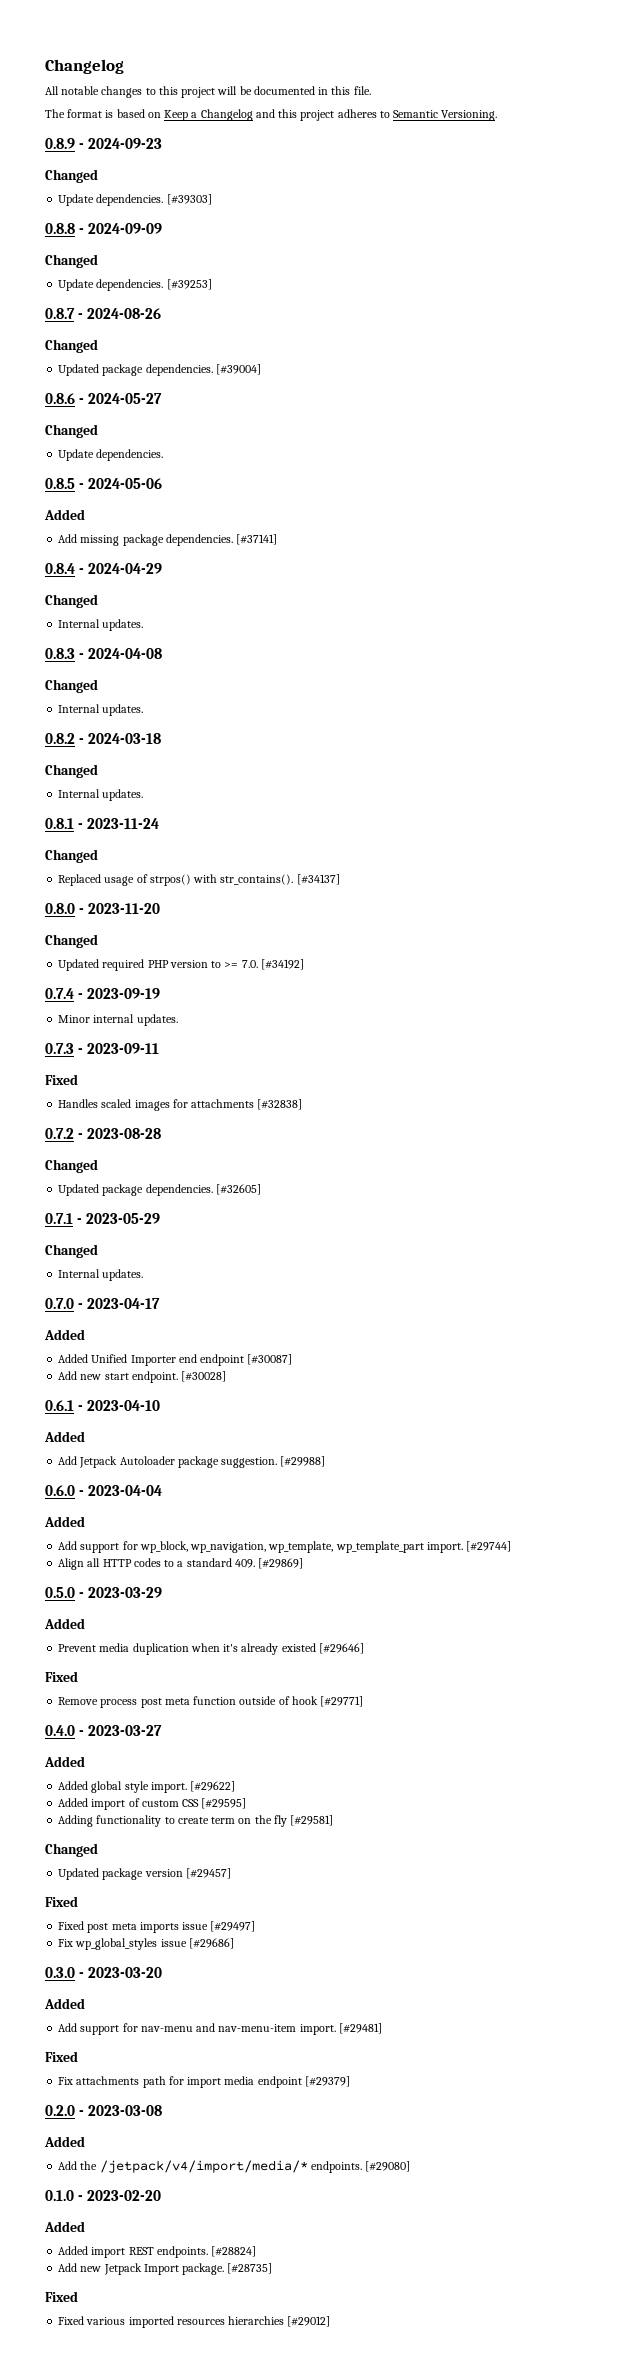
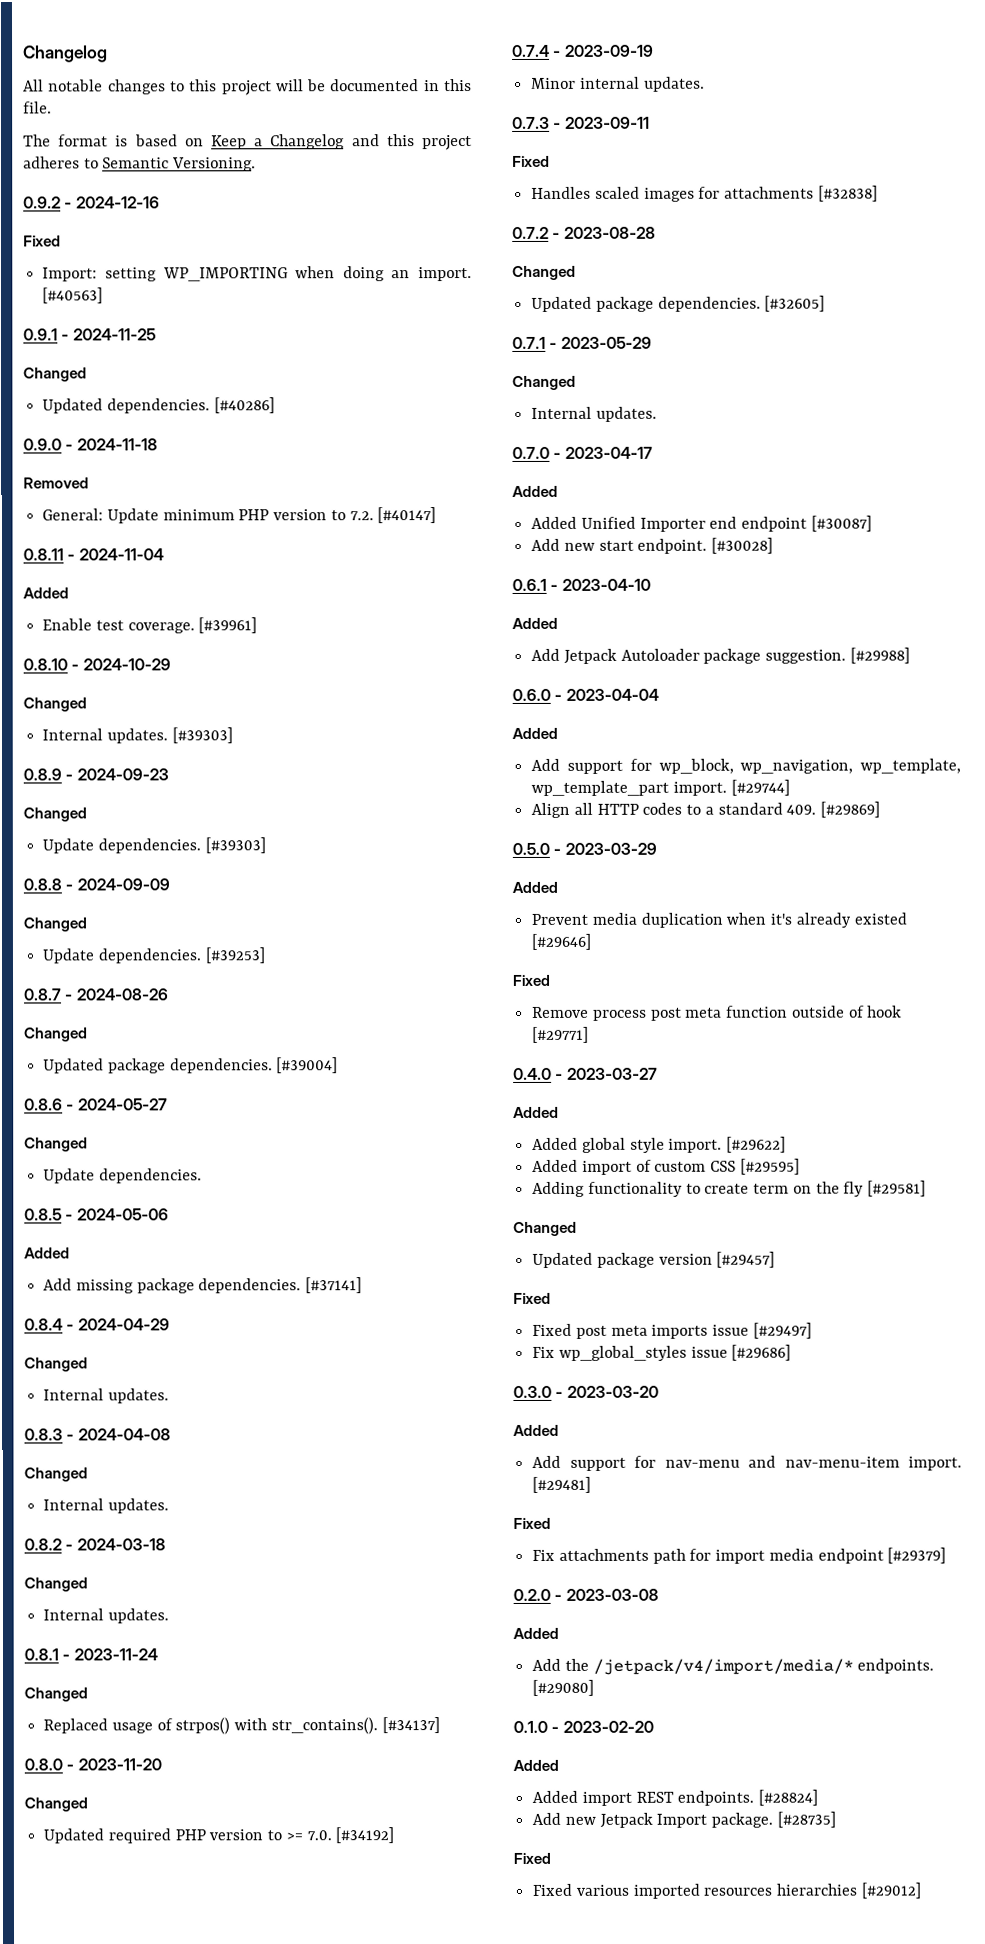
(498, 115) none -> [23,196,160,209] [23,235,61,247] [42,266,472,282] [42,287,104,304] [23,328,156,341] [23,367,87,382] [42,397,275,414] [23,438,158,451] [23,477,89,489] [42,507,437,524] [23,548,164,561] [23,587,69,599] [42,617,258,634] [23,658,171,671] [23,697,87,712] [42,727,233,744] // 0.9.2 - 2024-12-16 // Fixed // Import: setting WP_IMPORTING when doing an import. [#40563] // 0.9.1 - 2024-11-25 // Changed // Updated dependencies. [#40286] // 0.9.0 - 2024-11-18 // Removed // General: Update minimum PHP version to 7.2. [#40147] // 0.8.11 - 2024-11-04 // Added // Enable test coverage. [#39961] // 0.8.10 - 2024-10-29 // Changed // Internal updates. [#39303]

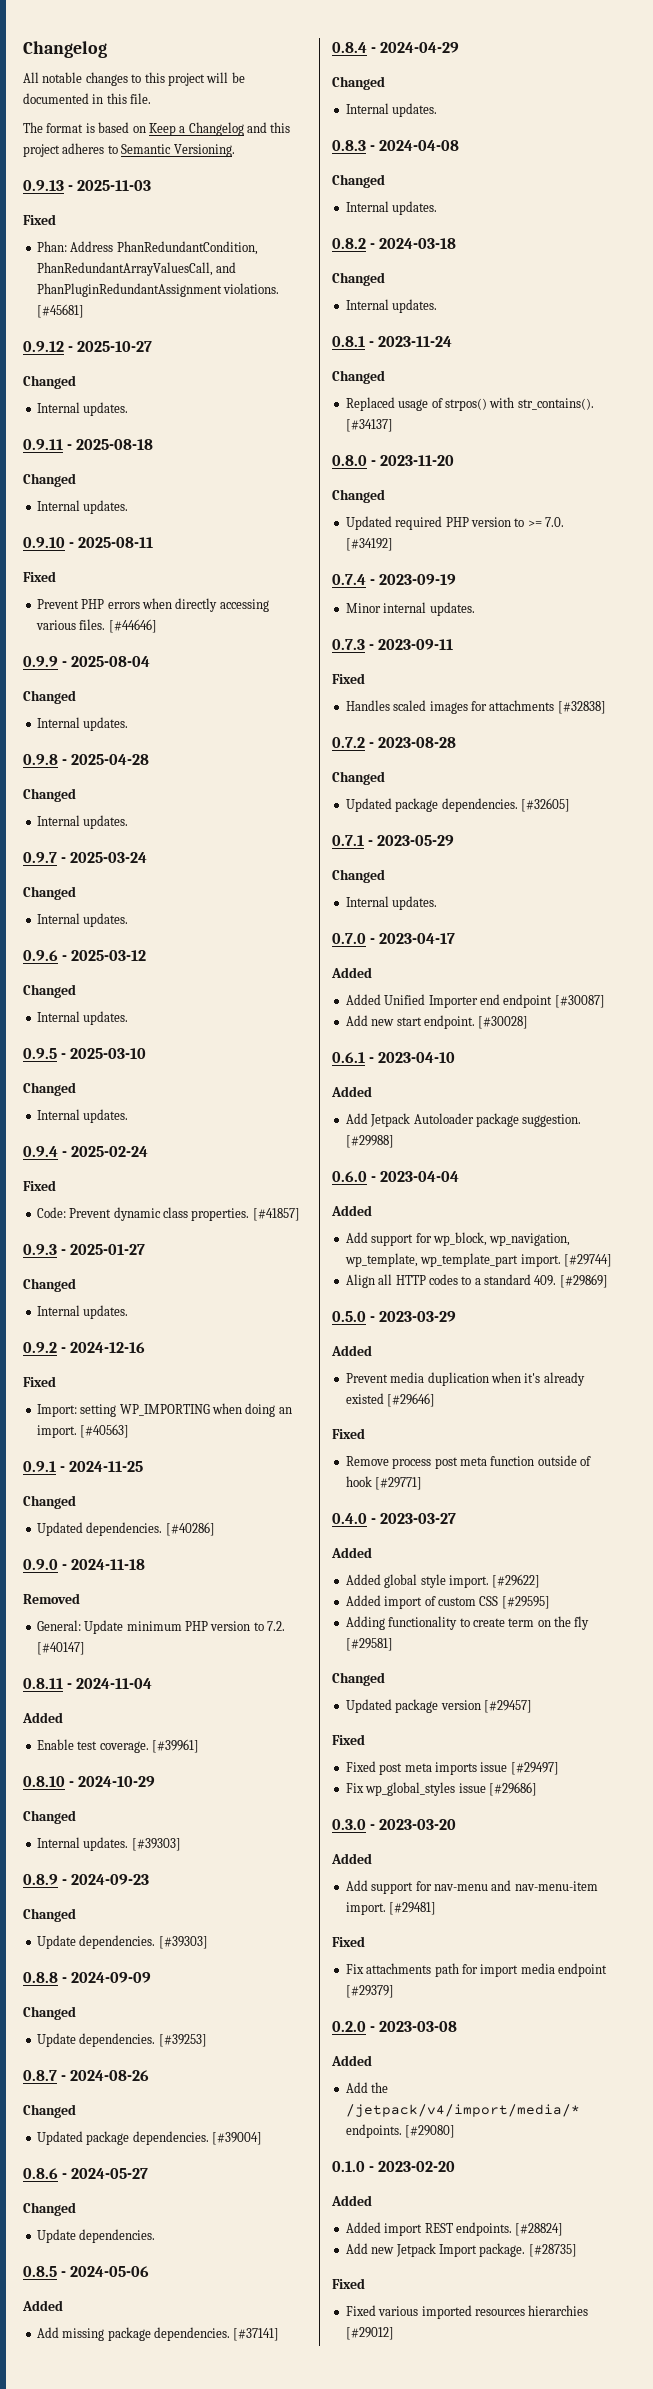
(257, 164) none -> [23,180,152,191] [23,214,56,225] [36,241,258,255] [36,262,237,276] [36,283,280,297] [36,304,84,318] [23,341,153,352] [23,375,76,389] [36,402,129,416] [23,439,154,450] [23,473,76,487] [36,500,129,514] [23,537,154,548] [23,571,56,582] [36,598,269,612] [35,619,157,633] [23,656,151,667] [23,690,76,704] [36,717,129,731] [23,754,150,765] [23,788,76,802] [36,815,129,829] [23,852,148,863] [23,886,76,900] [36,913,129,927] [23,950,147,961] [23,984,76,998] [36,1011,129,1025] [23,1048,147,1059] [23,1082,76,1096] [36,1109,129,1123] [23,1146,149,1157] [23,1180,56,1191] [36,1207,300,1221] [23,1244,146,1255] [23,1278,76,1292] [36,1305,129,1319] // 0.9.13 - 2025-11-03 // Fixed // Phan: Address PhanRedundantCondition, PhanRedundantArrayValuesCall, and PhanPluginRedundantAssignment violations. [#45681] // 0.9.12 - 2025-10-27 // Changed // Internal updates. // 0.9.11 - 2025-08-18 // Changed // Internal updates. // 0.9.10 - 2025-08-11 // Fixed // Prevent PHP errors when directly accessing various files. [#44646] // 0.9.9 - 2025-08-04 // Changed // Internal updates. // 0.9.8 - 2025-04-28 // Changed // Internal updates. // 0.9.7 - 2025-03-24 // Changed // Internal updates. // 0.9.6 - 2025-03-12 // Changed // Internal updates. // 0.9.5 - 2025-03-10 // Changed // Internal updates. // 0.9.4 - 2025-02-24 // Fixed // Code: Prevent dynamic class properties. [#41857] // 0.9.3 - 2025-01-27 // Changed // Internal updates.

